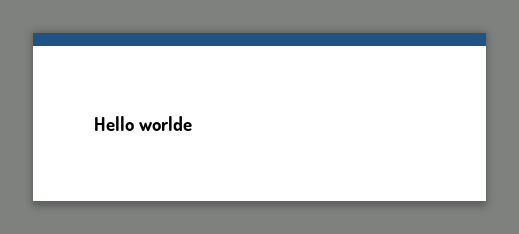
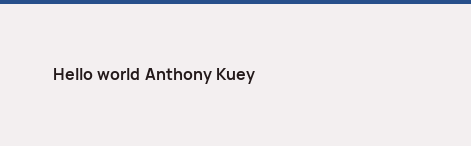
[139,116,193,131] worlde -> [97,68,255,84] world Anthony Kuey

